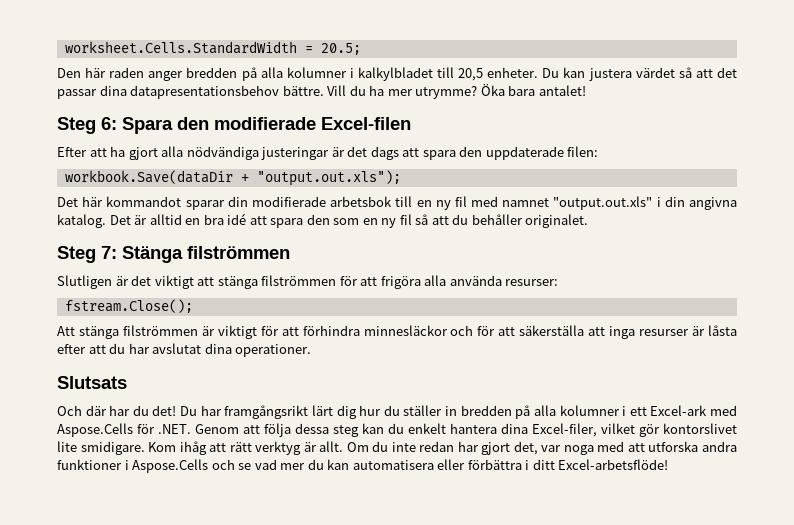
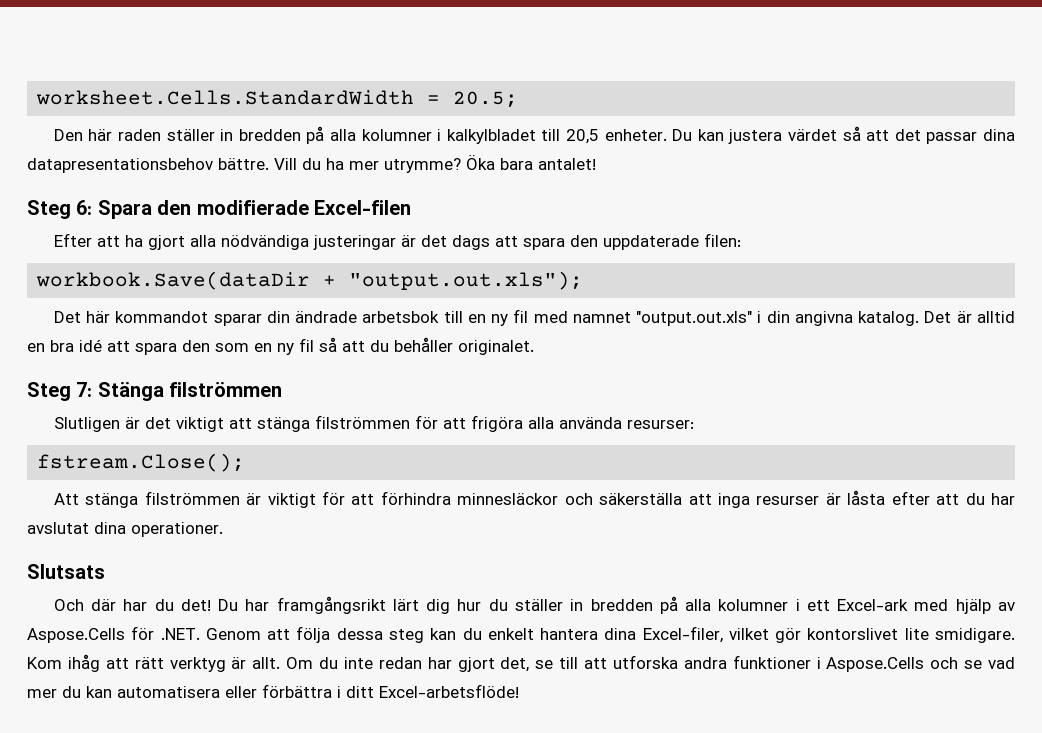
[148,71,184,81] anger -> [166,129,234,141] ställer in
[251,196,326,207] modifierade -> [295,311,358,323] ändrade
[477,326,516,336] för att -> (593, 499) none
(737, 410) none -> [955,599,1016,614] hjälp av
[541,441,625,455] var noga med -> [535,657,579,669] se till

